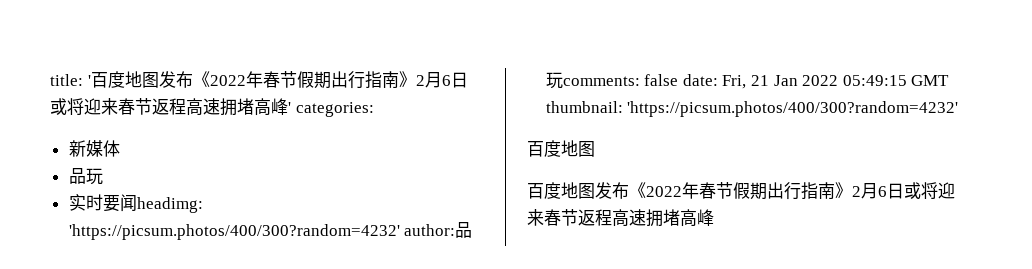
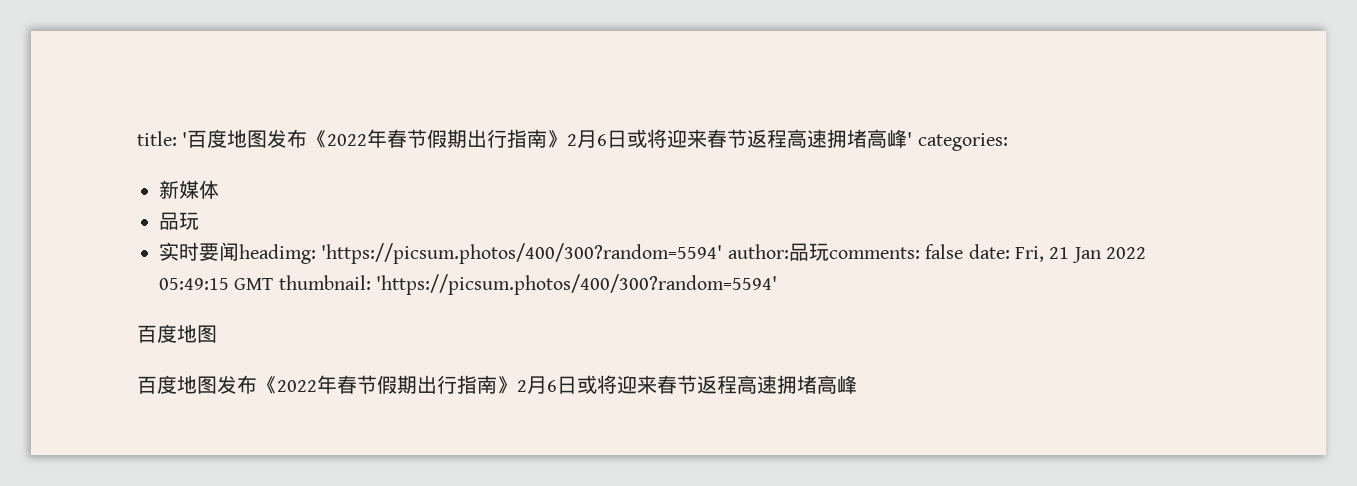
[68,224,400,240] 'https://picsum.photos/400/300?random=4232' -> [321,243,723,264] 'https://picsum.photos/400/300?random=5594'
[627,101,959,117] 'https://picsum.photos/400/300?random=4232' -> [376,274,778,295] 'https://picsum.photos/400/300?random=5594'

